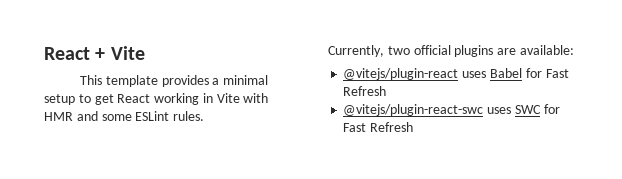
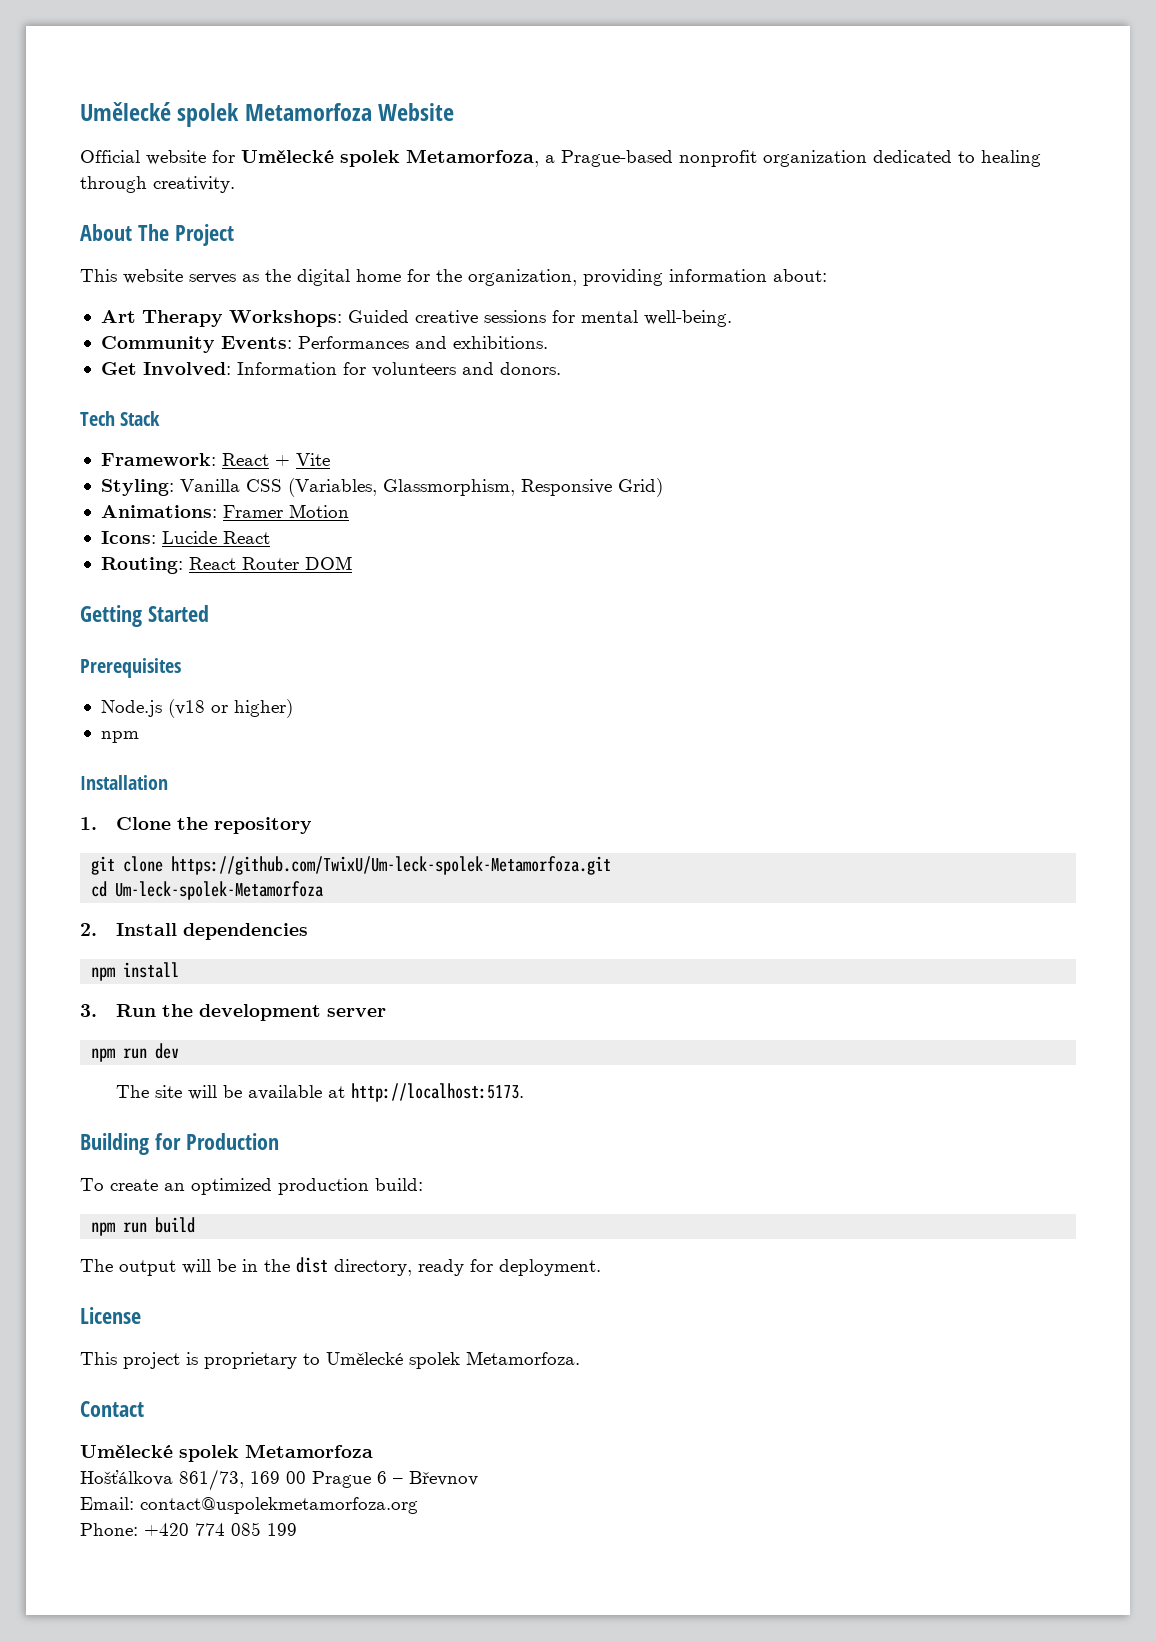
[44,46,145,60] [80,75,269,87] [44,93,269,105] [44,111,205,121] [328,45,574,57] [343,68,569,80] [343,86,387,96] [343,104,560,116] [343,122,414,132] React + Vite // This template provides a minimal setup to get React working in Vite with HMR and some ESLint rules. // Currently, two official plugins are available: // @vitejs/plugin-react uses Babel for Fast Refresh // @vitejs/plugin-react-swc uses SWC for Fast Refresh -> [80,102,455,127] [80,149,1041,167] [80,176,235,193] [80,224,234,246] [80,269,827,286] [100,310,732,327] [100,336,548,353] [100,362,561,377] [80,411,161,426] [100,453,330,466] [100,478,663,497] [100,504,349,518] [100,531,270,544] [100,556,352,574] [80,605,209,627] [80,658,181,678] [100,699,293,718] [100,731,139,743] [80,775,168,790] [80,817,313,834] [91,856,612,875] [91,881,324,900] [80,923,309,940] [91,962,180,981] [80,1004,387,1021] [91,1043,180,1062] [116,1083,525,1102] [80,1133,279,1155] [80,1178,423,1195] [91,1217,196,1236] [80,1257,601,1276] [80,1307,141,1324] [80,1351,580,1369] [80,1401,144,1417] [80,1444,373,1462] [80,1469,478,1491] [80,1497,418,1514] [80,1522,297,1536] Umělecké spolek Metamorfoza Website // Official website for Umělecké spolek Metamorfoza, a Prague-based nonprofit organization dedicated to healing through creativity. // About The Project // This website serves as the digital home for the organization, providing information about: // Art Therapy Workshops: Guided creative sessions for mental well-being. // Community Events: Performances and exhibitions. // Get Involved: Information for volunteers and donors. // Tech Stack // Framework: React + Vite // Styling: Vanilla CSS (Variables, Glassmorphism, Responsive Grid) // Animations: Framer Motion // Icons: Lucide React // Routing: React Router DOM // Getting Started // Prerequisites // Node.js (v18 or higher) // npm // Installation // 1. Clone the repository // git clone https://github.com/TwixU/Um-leck-spolek-Metamorfoza.git // cd Um-leck-spolek-Metamorfoza // 2. Install dependencies // npm install // 3. Run the development server // npm run dev // The site will be available at http://localhost:5173. // Building for Production // To create an optimized production build: // npm run build // The output will be in the dist directory, ready for deployment. // License // This project is proprietary to Umělecké spolek Metamorfoza. // Contact // Umělecké spolek Metamorfoza // Hošťálkova 861/73, 169 00 Prague 6 – Břevnov // Email: contact@uspolekmetamorfoza.org // Phone: +420 774 085 199

